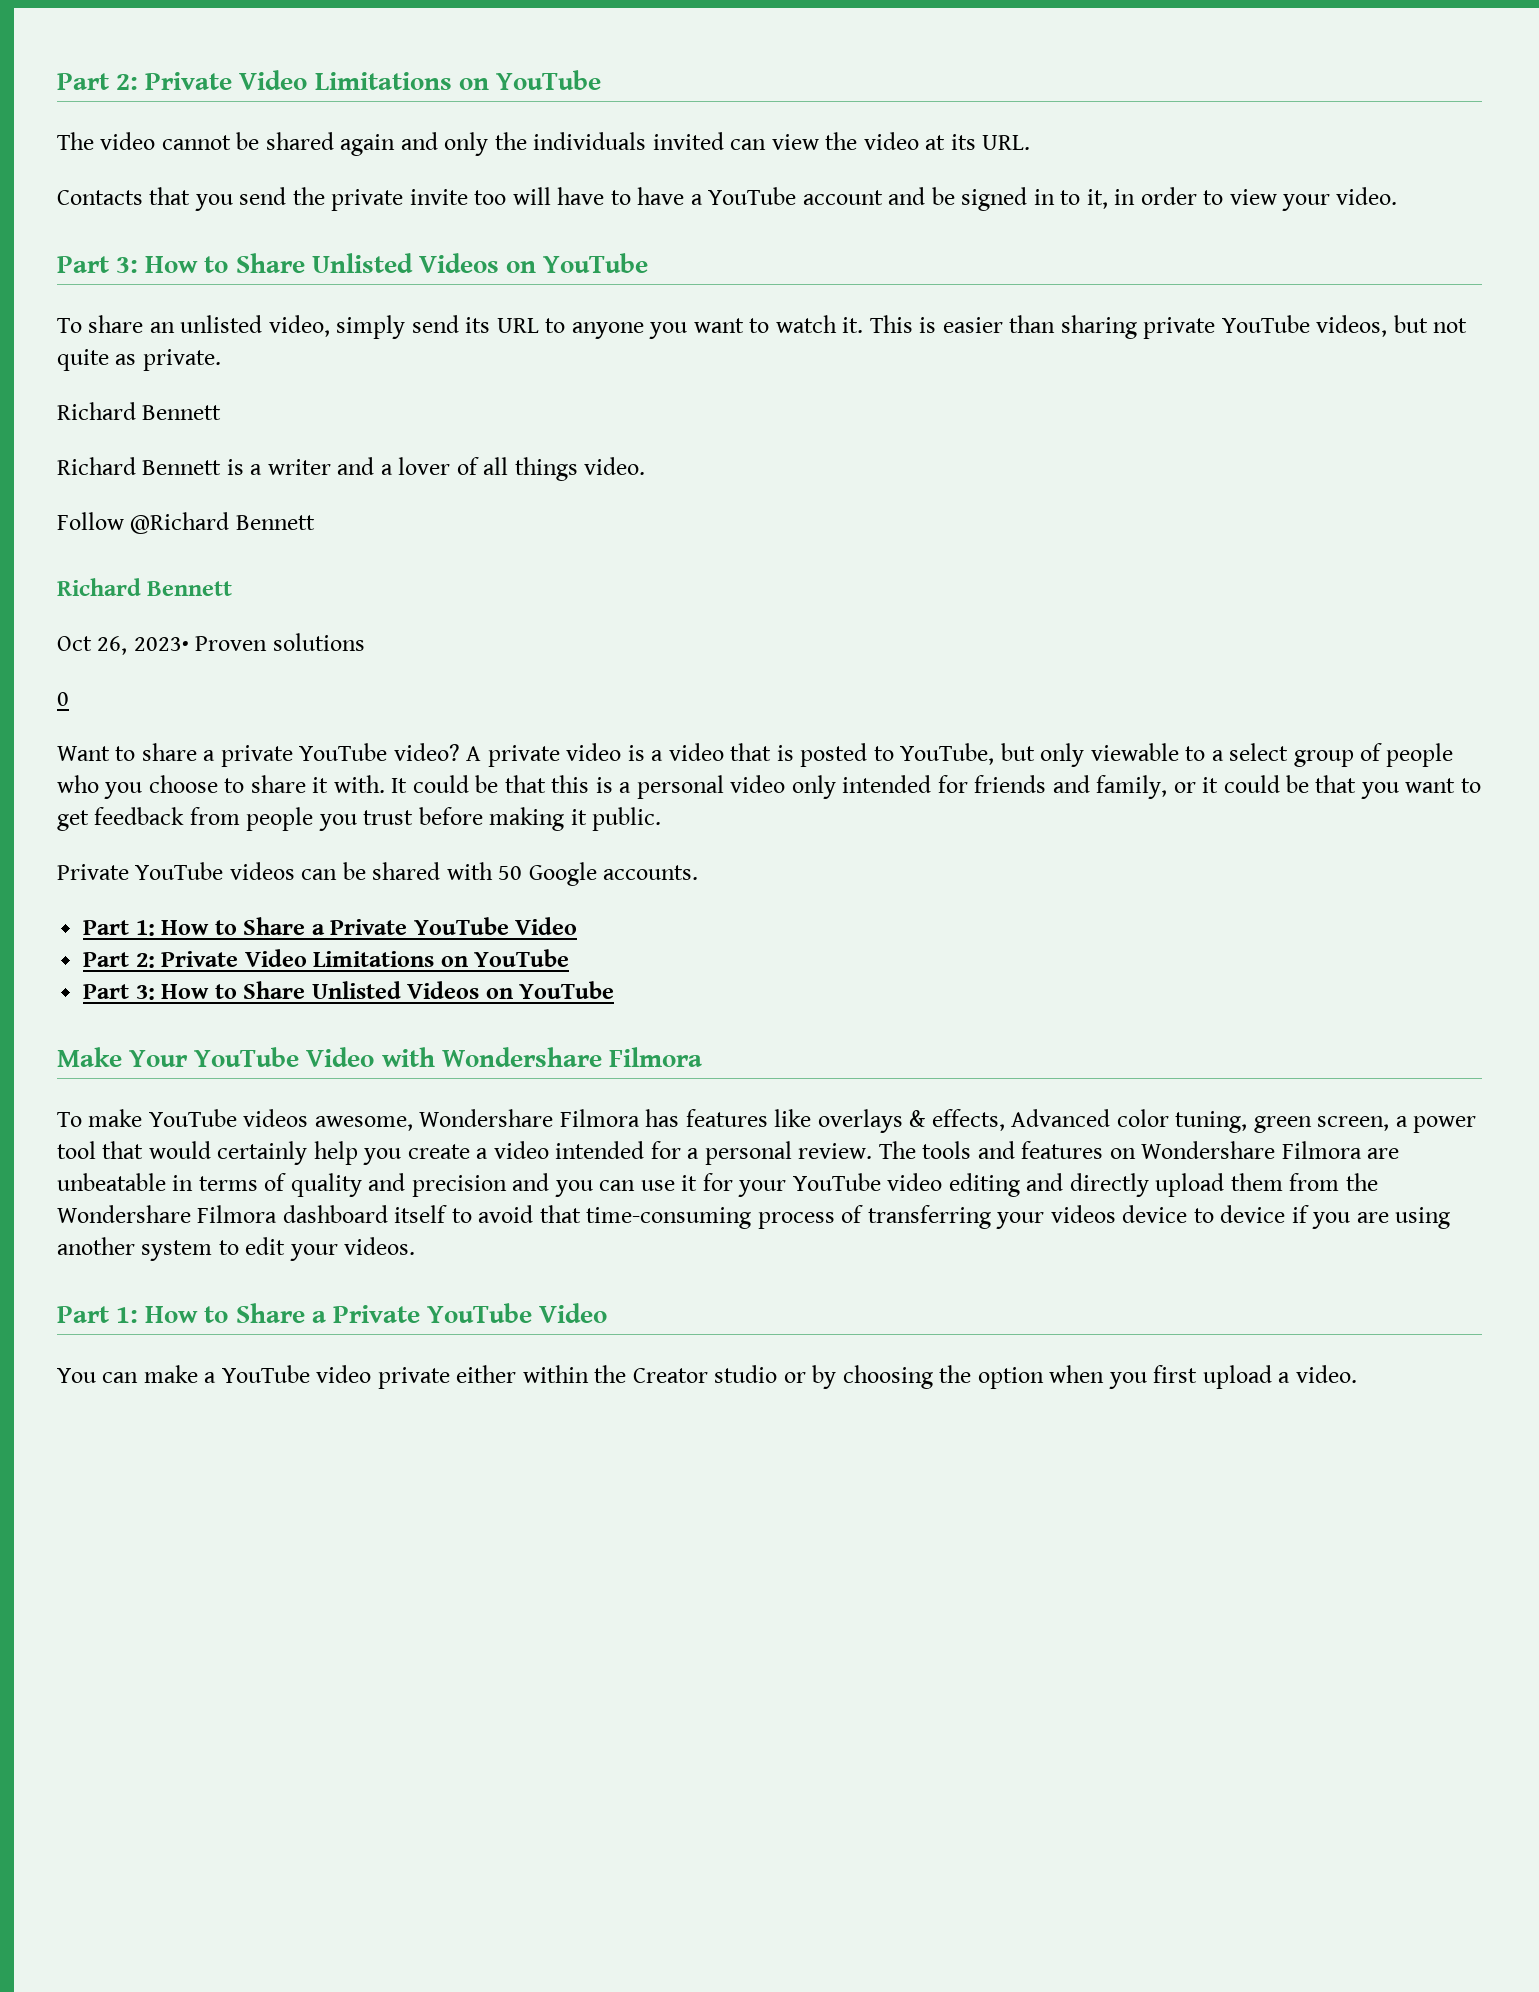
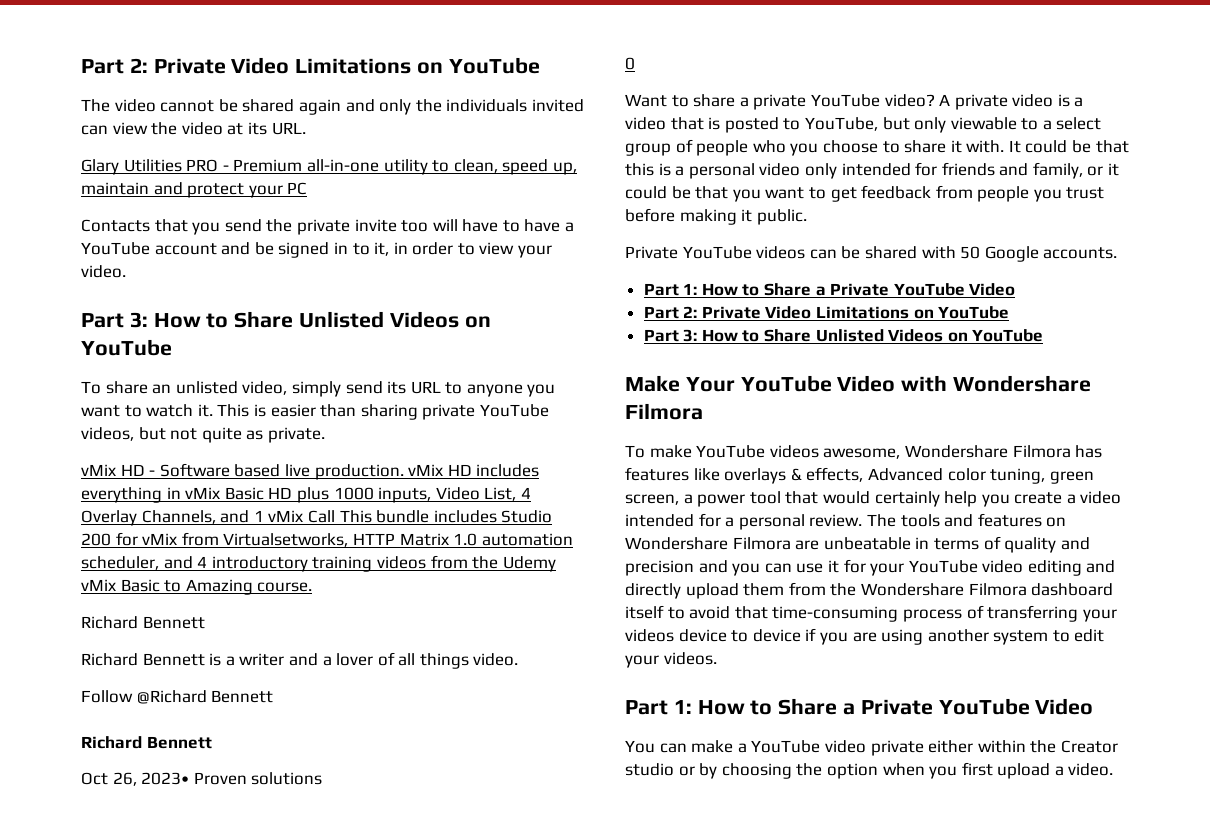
(1031, 142) none -> [81,159,577,175] [81,182,308,198] // Glary Utilities PRO - Premium all-in-one utility to clean, speed up, maintain and protect your PC
(221, 360) none -> [81,463,540,480] [81,487,531,503] [81,510,553,526] [81,532,573,547] [81,555,556,572] [81,579,313,595] // vMix HD - Software based live production. vMix HD includes everything in vMix Basic HD plus 1000 inputs, Video List, 4 Overlay Channels, and 1 vMix Call This bundle includes Studio 200 for vMix from Virtualsetworks, HTTP Matrix 1.0 automation scheduler, and 4 introductory training videos from the Udemy vMix Basic to Amazing course.

